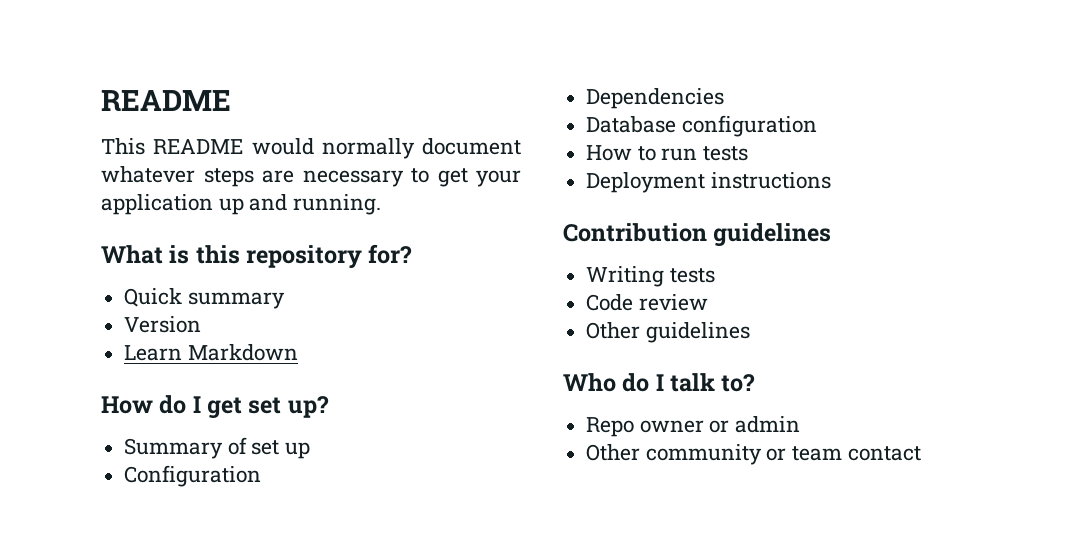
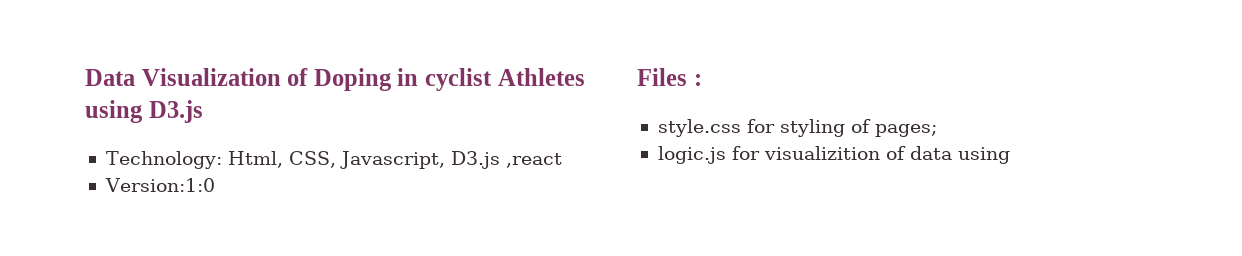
[101,90,231,111] [101,138,521,159] [101,166,521,187] [101,194,382,215] [101,244,413,269] [124,288,285,309] [124,316,202,333] [124,344,298,361] [101,395,329,419] [124,437,311,459] [124,465,262,487] [586,88,725,109] [586,115,817,137] [586,145,749,161] [586,172,831,193] [563,223,832,247] [586,266,715,287] [586,294,708,311] [586,322,750,343] [563,373,756,392] [586,416,801,437] [586,444,921,465] README // This README would normally document whatever steps are necessary to get your application up and running. // What is this repository for? // Quick summary // Version // Learn Markdown // How do I get set up? // Summary of set up // Configuration // Dependencies // Database configuration // How to run tests // Deployment instructions // Contribution guidelines // Writing tests // Code review // Other guidelines // Who do I talk to? // Repo owner or admin // Other community or team contact -> [85,68,585,91] [85,100,203,123] [105,151,562,169] [104,178,215,192] [637,68,702,86] [657,119,937,137] [657,146,1010,164] Data Visualization of Doping in cyclist Athletes using D3.js // Technology: Html, CSS, Javascript, D3.js ,react // Version:1:0 // Files : // style.css for styling of pages; // logic.js for visualizition of data using

